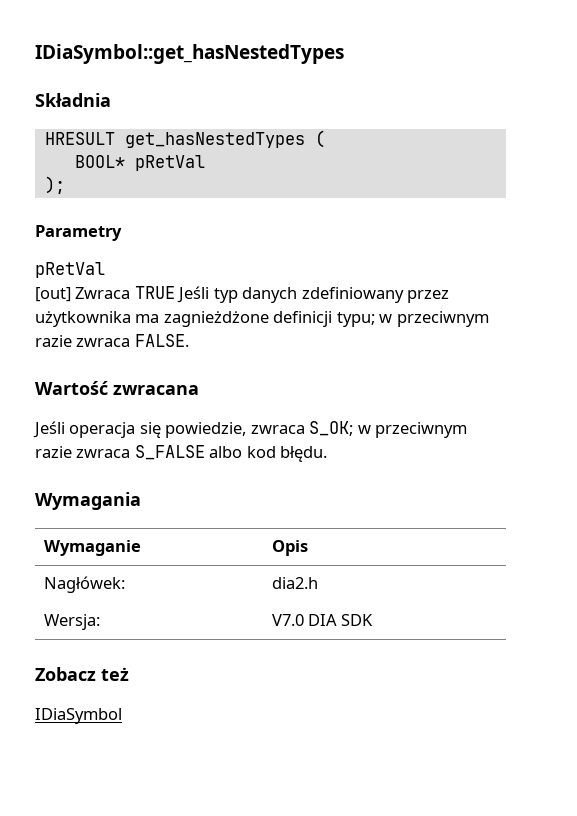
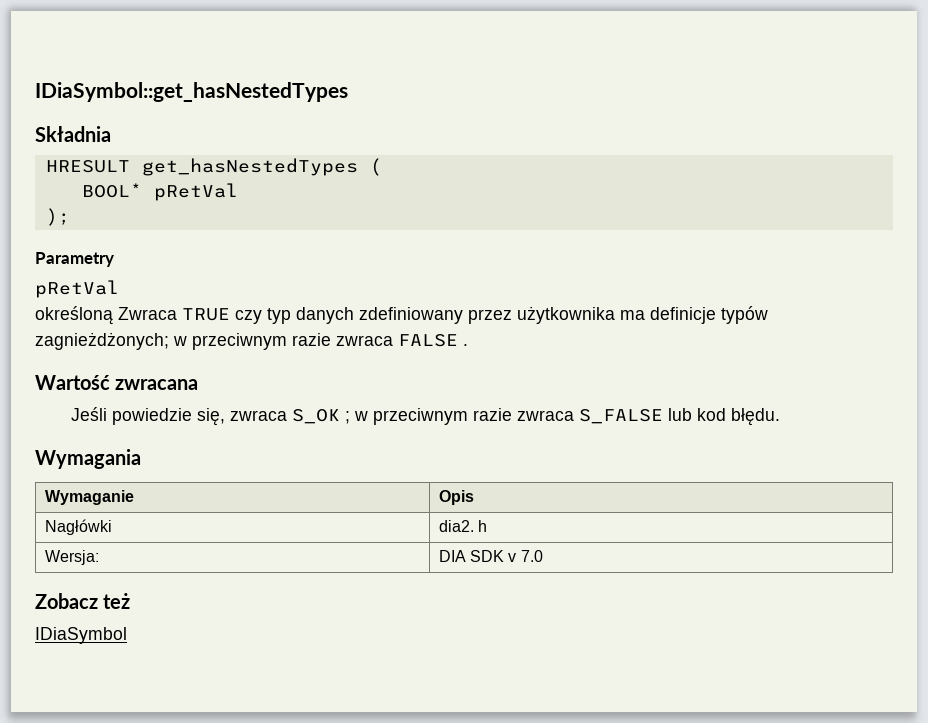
[35,287,71,302] [out] -> [35,306,113,325] określoną
[177,286,210,303] Jeśli -> [235,310,262,324] czy
[163,311,489,327] [35,334,189,347] zagnieżdżone definicji typu; w przeciwnym razie zwraca FALSE. -> [650,306,768,324] [35,332,468,350] definicje typów zagnieżdżonych; w przeciwnym razie zwraca FALSE .
[69,421,354,438] operacja się powiedzie, zwraca S_OK; -> [111,408,350,426] powiedzie się, zwraca S_OK ;
[209,446,243,458] albo -> [667,408,692,421] lub
[43,576,125,593] [271,577,318,589] Nagłówek: | dia2.h -> [44,519,112,535] [438,520,487,532] Nagłówki | dia2. h
[271,614,304,626] V7.0 -> (99, 557) none
(374, 620) none -> [508,550,543,562] v 7.0

